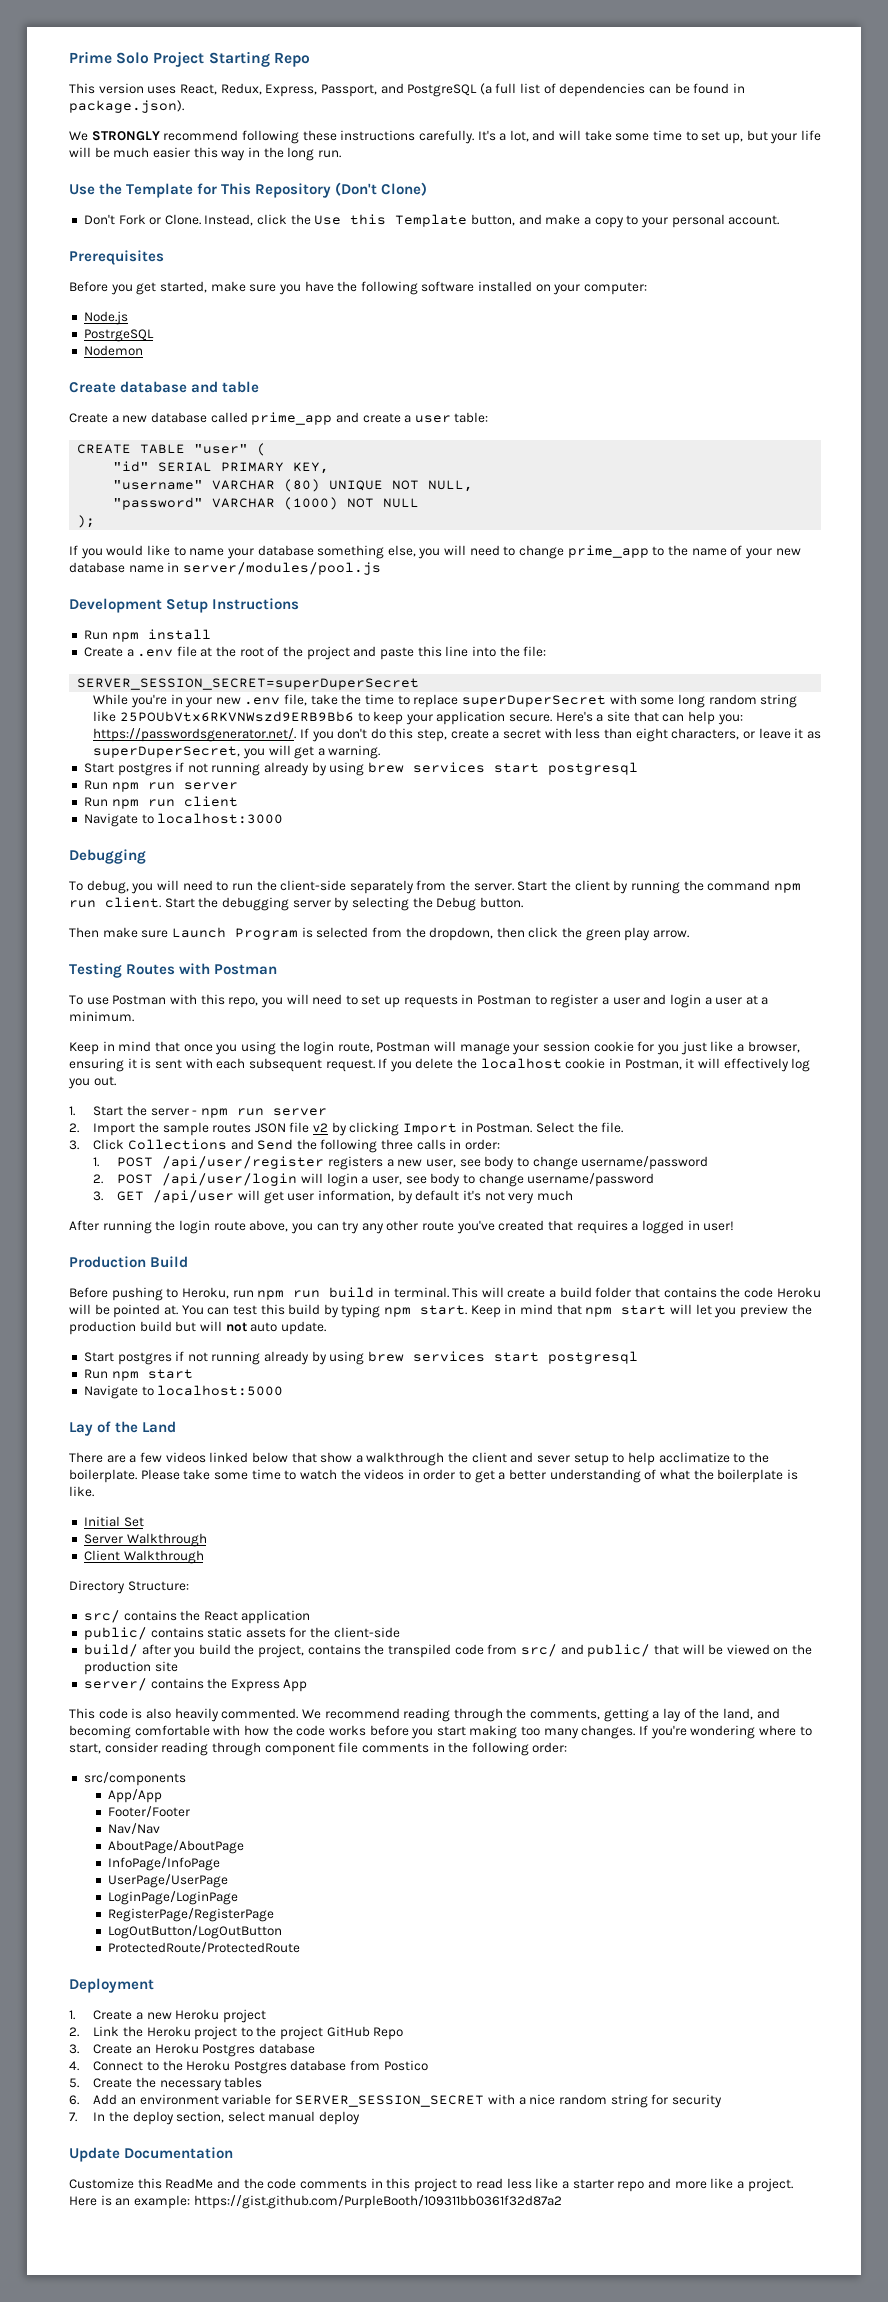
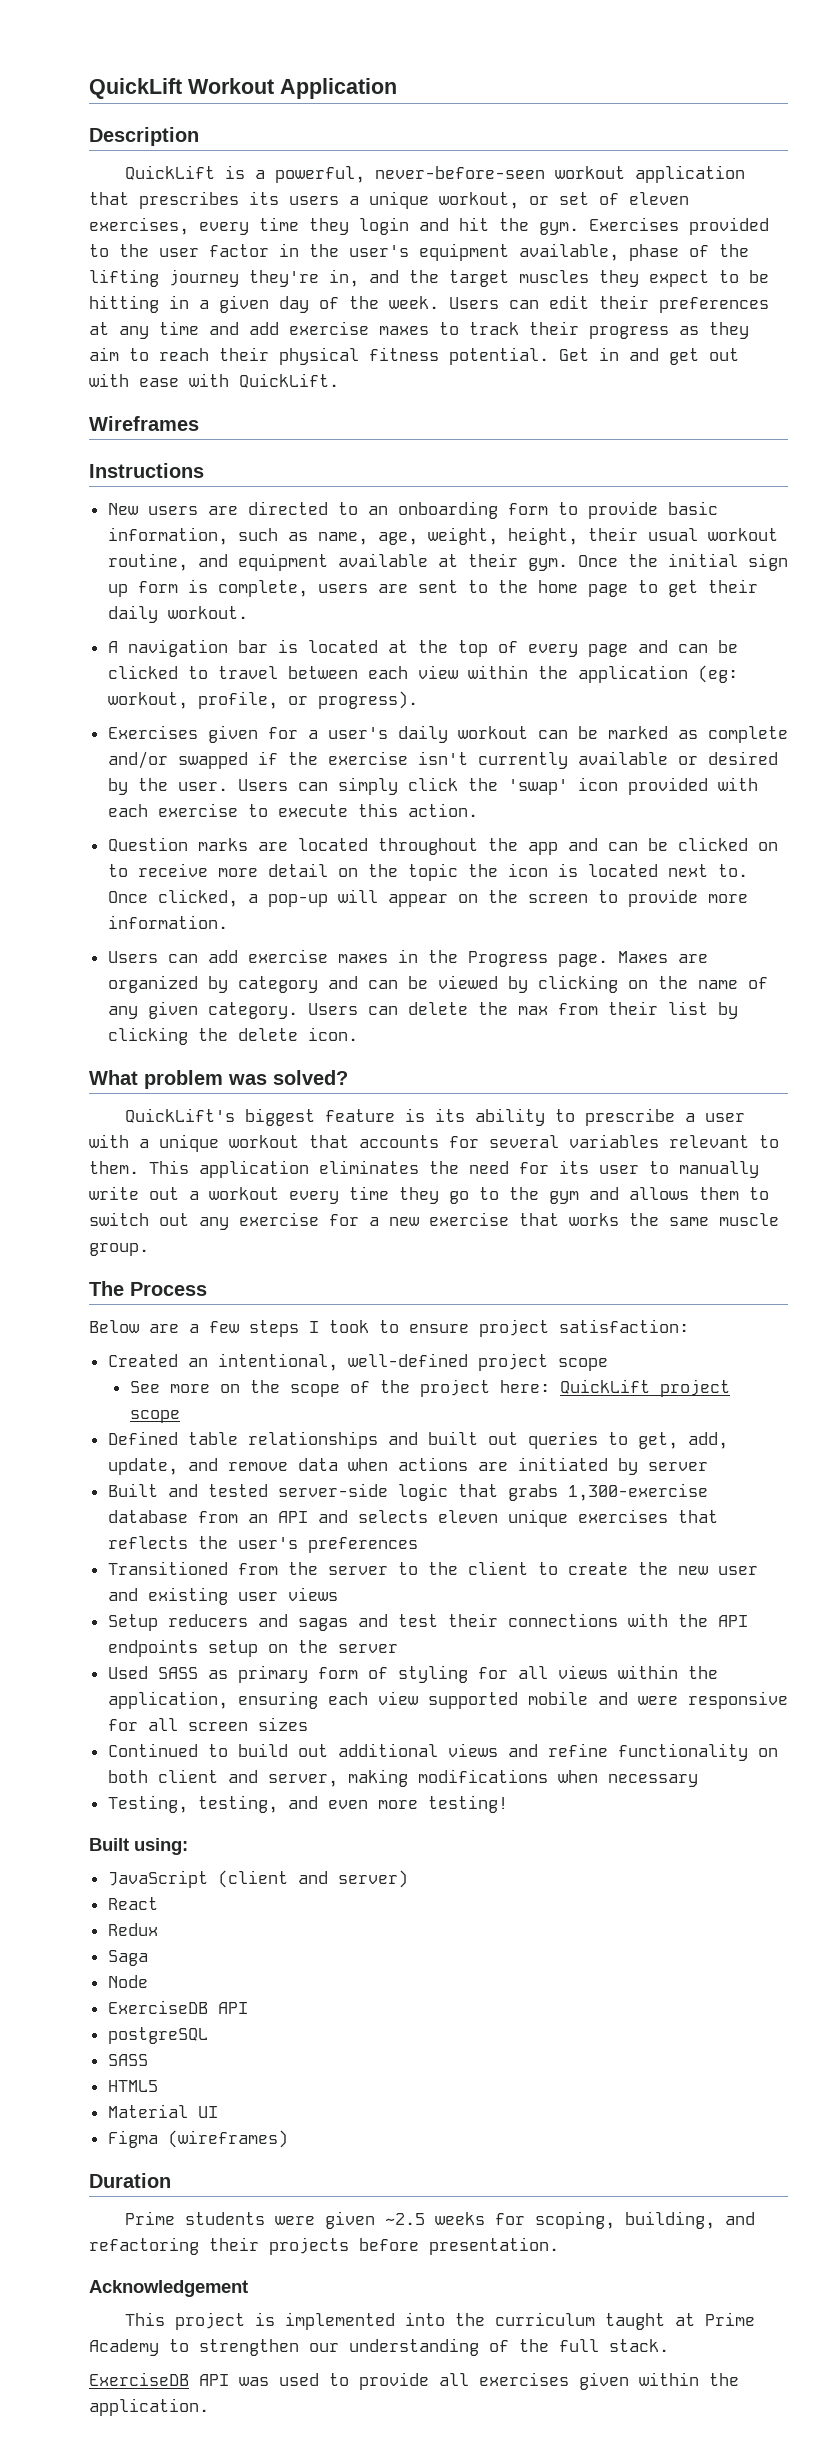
[69,51,310,67] [69,83,745,97] [69,100,184,113] [69,130,821,144] [69,147,341,161] [69,182,428,198] [83,214,780,228] [69,250,164,265] [69,281,648,295] [83,311,128,325] [83,329,154,342] [83,345,143,356] [69,381,260,393] [69,412,489,425] [77,443,267,456] [113,461,330,474] [113,479,474,492] [113,497,420,510] [77,515,96,528] [69,545,801,559] [69,562,381,575] [69,598,300,613] [83,629,211,642] [83,646,547,660] [77,678,420,690] [93,694,798,708] [93,711,743,725] [93,728,821,742] [93,745,381,759] [83,762,639,776] [83,780,238,792] [83,796,238,809] [83,813,284,827] [69,849,146,864] [69,880,801,894] [69,897,523,911] [69,927,690,941] [69,963,278,978] [69,994,769,1008] [69,1011,134,1022] [69,1041,800,1055] [69,1058,811,1072] [68,1076,116,1089] [69,1105,327,1118] [69,1122,624,1136] [69,1139,501,1153] [93,1156,709,1170] [93,1173,655,1187] [93,1190,573,1204] [69,1220,735,1234] [69,1256,189,1268] [69,1287,821,1301] [69,1304,812,1318] [69,1321,326,1335] [83,1351,639,1365] [83,1369,193,1381] [83,1385,284,1399] [69,1421,177,1436] [69,1452,769,1466] [69,1469,798,1483] [69,1486,94,1497] [83,1516,144,1527] [83,1533,207,1547] [83,1550,204,1564] [69,1580,189,1594] [83,1610,311,1624] [83,1627,400,1640] [83,1644,813,1658] [83,1661,178,1675] [83,1678,308,1692] [69,1708,780,1722] [69,1725,812,1739] [69,1742,568,1756] [83,1772,186,1786] [108,1789,163,1803] [108,1806,191,1817] [108,1823,161,1834] [108,1840,245,1854] [108,1857,221,1871] [108,1874,229,1888] [108,1891,239,1905] [108,1908,275,1922] [108,1925,283,1939] [108,1942,301,1953] [69,1978,154,1993] [69,2009,266,2023] [69,2026,404,2040] [69,2043,315,2057] [69,2060,428,2074] [69,2077,263,2091] [69,2094,722,2108] [69,2111,361,2125] [69,2147,234,2162] [69,2178,793,2192] [69,2195,562,2209] Prime Solo Project Starting Repo // This version uses React, Redux, Express, Passport, and PostgreSQL (a full list of dependencies can be found in package.json). // We STRONGLY recommend following these instructions carefully. It's a lot, and will take some time to set up, but your life will be much easier this way in the long run. // Use the Template for This Repository (Don't Clone) // Don't Fork or Clone. Instead, click the Use this Template button, and make a copy to your personal account. // Prerequisites // Before you get started, make sure you have the following software installed on your computer: // Node.js // PostrgeSQL // Nodemon // Create database and table // Create a new database called prime_app and create a user table: // CREATE TABLE "user" ( // "id" SERIAL PRIMARY KEY, // "username" VARCHAR (80) UNIQUE NOT NULL, // "password" VARCHAR (1000) NOT NULL // ); // If you would like to name your database something else, you will need to change prime_app to the name of your new database name in server/modules/pool.js // Development Setup Instructions // Run npm install // Create a .env file at the root of the project and paste this line into the file: // SERVER_SESSION_SECRET=superDuperSecret // While you're in your new .env file, take the time to replace superDuperSecret with some long random string like 25POUbVtx6RKVNWszd9ERB9Bb6 to keep your application secure. Here's a site that can help you: https://passwordsgenerator.net/. If you don't do this step, create a secret with less than eight characters, or leave it as superDuperSecret, you will get a warning. // Start postgres if not running already by using brew services start postgresql // Run npm run server // Run npm run client // Navigate to localhost:3000 // Debugging // To debug, you will need to run the client-side separately from the server. Start the client by running the command npm run client. Start the debugging server by selecting the Debug button. // Then make sure Launch Program is selected from the dropdown, then click the green play arrow. // Testing Routes with Postman // To use Postman with this repo, you will need to set up requests in Postman to register a user and login a user at a minimum. // Keep in mind that once you using the login route, Postman will manage your session cookie for you just like a browser, ensuring it is sent with each subsequent request. If you delete the localhost cookie in Postman, it will effectively log you out. // 1. Start the server - npm run server // 2. Import the sample routes JSON file v2 by clicking Import in Postman. Select the file. // 3. Click Collections and Send the following three calls in order: // 1. POST /api/user/register registers a new user, see body to change username/password // 2. POST /api/user/login will login a user, see body to change username/password // 3. GET /api/user will get user information, by default it's not very much // After running the login route above, you can try any other route you've created that requires a logged in user! // Production Build // Before pushing to Heroku, run npm run build in terminal. This will create a build folder that contains the code Heroku will be pointed at. You can test this build by typing npm start. Keep in mind that npm start will let you preview the production build but will not auto update. // Start postgres if not running already by using brew services start postgresql // Run npm start // Navigate to localhost:5000 // Lay of the Land // There are a few videos linked below that show a walkthrough the client and sever setup to help acclimatize to the boilerplate. Please take some time to watch the videos in order to get a better understanding of what the boilerplate is like. // Initial Set // Server Walkthrough // Client Walkthrough // Directory Structure: // src/ contains the React application // public/ contains static assets for the client-side // build/ after you build the project, contains the transpiled code from src/ and public/ that will be viewed on the production site // server/ contains the Express App // This code is also heavily commented. We recommend reading through the comments, getting a lay of the land, and becoming comfortable with how the code works before you start making too many changes. If you're wondering where to start, consider reading through component file comments in the following order: // src/components // App/App // Footer/Footer // Nav/Nav // AboutPage/AboutPage // InfoPage/InfoPage // UserPage/UserPage // LoginPage/LoginPage // RegisterPage/RegisterPage // LogOutButton/LogOutButton // ProtectedRoute/ProtectedRoute // Deployment // 1. Create a new Heroku project // 2. Link the Heroku project to the project GitHub Repo // 3. Create an Heroku Postgres database // 4. Connect to the Heroku Postgres database from Postico // 5. Create the necessary tables // 6. Add an environment variable for SERVER_SESSION_SECRET with a nice random string for security // 7. In the deploy section, select manual deploy // Update Documentation // Customize this ReadMe and the code comments in this project to read less like a starter repo and more like a project. Here is an example: https://gist.github.com/PurpleBooth/109311bb0361f32d87a2 -> [89,78,397,99] [89,127,199,146] [124,165,745,183] [89,191,689,209] [89,217,769,235] [89,243,749,261] [89,269,769,287] [89,295,769,313] [89,321,749,339] [89,347,739,365] [89,373,339,388] [89,416,199,431] [89,463,204,478] [107,501,718,519] [107,527,778,545] [107,553,788,571] [107,579,758,597] [107,605,248,623] [107,639,738,657] [107,665,738,683] [107,691,418,709] [107,725,788,743] [107,751,778,769] [107,777,758,795] [107,803,478,817] [107,837,778,855] [107,863,748,881] [107,889,748,907] [107,915,228,929] [107,949,708,967] [107,975,768,993] [107,1001,738,1019] [107,1027,358,1045] [89,1070,348,1089] [124,1108,745,1126] [89,1134,779,1152] [89,1160,759,1178] [89,1186,769,1204] [89,1212,779,1230] [89,1243,149,1256] [89,1281,207,1296] [89,1319,689,1337] [107,1353,608,1371] [129,1379,730,1397] [129,1410,180,1423] [107,1431,728,1449] [107,1457,708,1475] [107,1483,708,1501] [107,1509,718,1527] [107,1536,418,1553] [107,1561,758,1575] [107,1587,338,1605] [107,1613,748,1631] [107,1639,398,1657] [107,1665,718,1683] [107,1691,788,1709] [107,1717,308,1731] [107,1743,778,1761] [107,1769,698,1787] [107,1795,508,1813] [89,1838,188,1855] [107,1870,408,1888] [107,1897,158,1910] [107,1923,158,1936] [107,1950,148,1966] [107,1975,148,1988] [107,2000,248,2014] [107,2027,208,2044] [107,2054,148,2066] [107,2080,158,2092] [107,2104,218,2118] [107,2130,288,2148] [89,2173,171,2188] [124,2211,755,2229] [89,2237,559,2255] [89,2280,248,2297] [124,2312,755,2330] [89,2338,669,2356] [89,2372,739,2390] [89,2398,209,2416] QuickLift Workout Application // Description // QuickLift is a powerful, never-before-seen workout application that prescribes its users a unique workout, or set of eleven exercises, every time they login and hit the gym. Exercises provided to the user factor in the user's equipment available, phase of the lifting journey they're in, and the target muscles they expect to be hitting in a given day of the week. Users can edit their preferences at any time and add exercise maxes to track their progress as they aim to reach their physical fitness potential. Get in and get out with ease with QuickLift. // Wireframes // Instructions // New users are directed to an onboarding form to provide basic information, such as name, age, weight, height, their usual workout routine, and equipment available at their gym. Once the initial sign up form is complete, users are sent to the home page to get their daily workout. // A navigation bar is located at the top of every page and can be clicked to travel between each view within the application (eg: workout, profile, or progress). // Exercises given for a user's daily workout can be marked as complete and/or swapped if the exercise isn't currently available or desired by the user. Users can simply click the 'swap' icon provided with each exercise to execute this action. // Question marks are located throughout the app and can be clicked on to receive more detail on the topic the icon is located next to. Once clicked, a pop-up will appear on the screen to provide more information. // Users can add exercise maxes in the Progress page. Maxes are organized by category and can be viewed by clicking on the name of any given category. Users can delete the max from their list by clicking the delete icon. // What problem was solved? // QuickLift's biggest feature is its ability to prescribe a user with a unique workout that accounts for several variables relevant to them. This application eliminates the need for its user to manually write out a workout every time they go to the gym and allows them to switch out any exercise for a new exercise that works the same muscle group. // The Process // Below are a few steps I took to ensure project satisfaction: // Created an intentional, well-defined project scope // See more on the scope of the project here: QuickLift project scope // Defined table relationships and built out queries to get, add, update, and remove data when actions are initiated by server // Built and tested server-side logic that grabs 1,300-exercise database from an API and selects eleven unique exercises that reflects the user's preferences // Transitioned from the server to the client to create the new user and existing user views // Setup reducers and sagas and test their connections with the API endpoints setup on the server // Used SASS as primary form of styling for all views within the application, ensuring each view supported mobile and were responsive for all screen sizes // Continued to build out additional views and refine functionality on both client and server, making modifications when necessary // Testing, testing, and even more testing! // Built using: // JavaScript (client and server) // React // Redux // Saga // Node // ExerciseDB API // postgreSQL // SASS // HTML5 // Material UI // Figma (wireframes) // Duration // Prime students were given ~2.5 weeks for scoping, building, and refactoring their projects before presentation. // Acknowledgement // This project is implemented into the curriculum taught at Prime Academy to strengthen our understanding of the full stack. // ExerciseDB API was used to provide all exercises given within the application.

